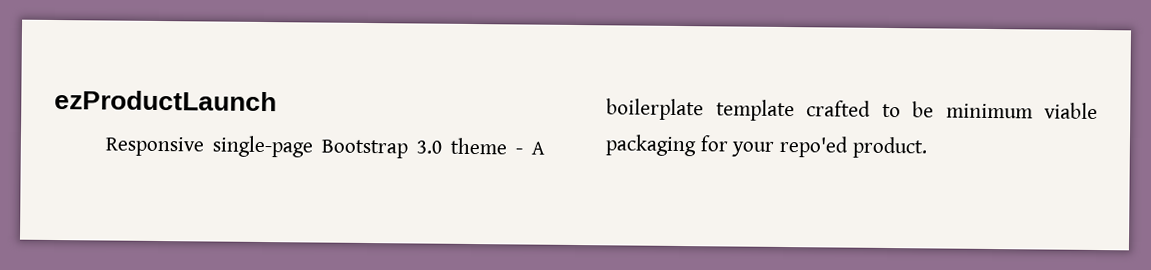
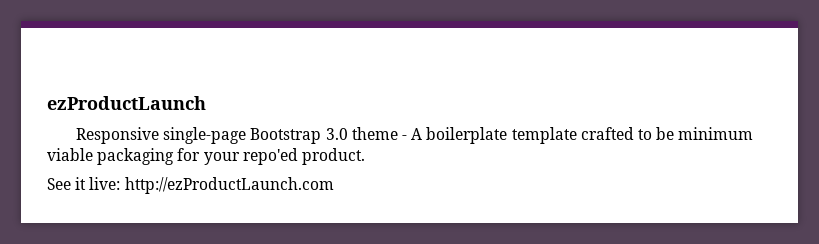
(927, 147) none -> [47,177,334,194] // See it live: http://ezProductLaunch.com

